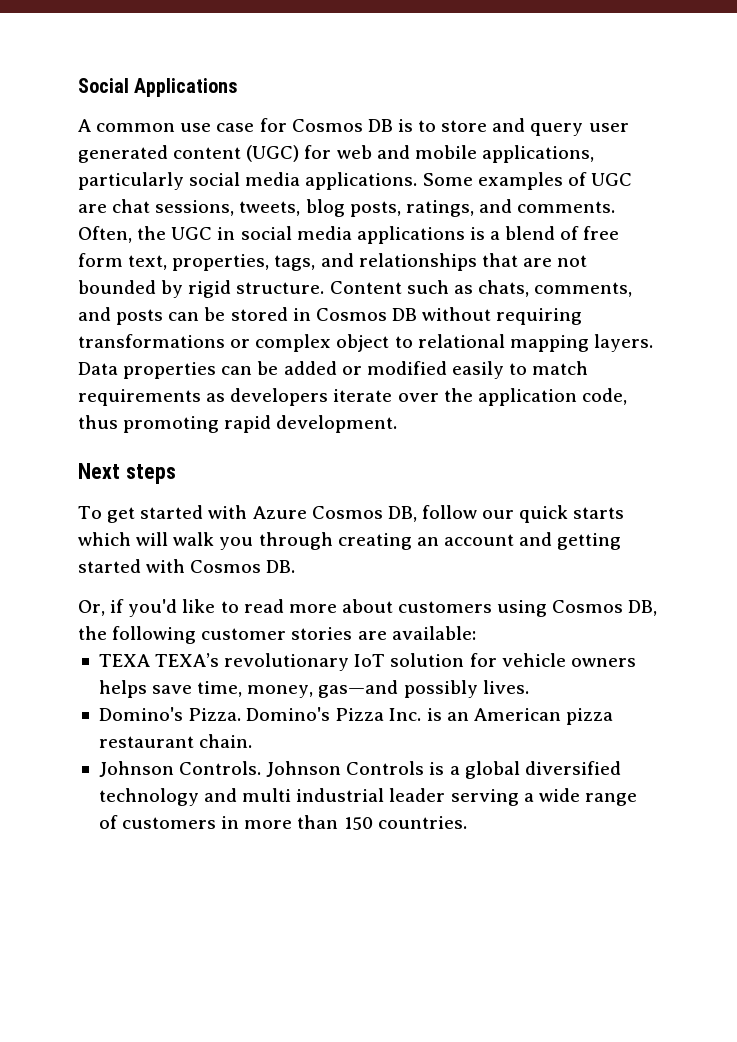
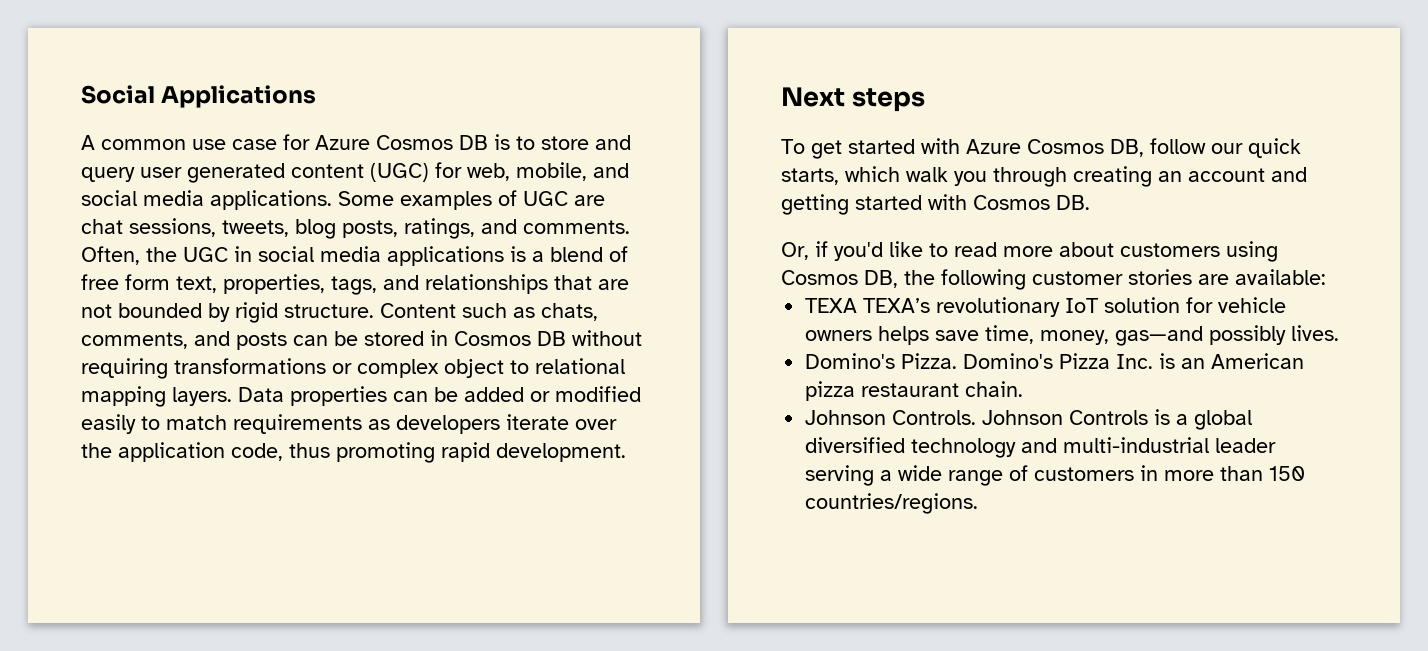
(287, 125) none -> [315,135,370,150] Azure
[336,145,594,163] [78,172,184,190] web and mobile applications, particularly -> [467,162,629,181] web, mobile, and
[573,507,625,519] [78,532,169,546] starts which will -> [781,166,900,185] starts, which
[242,788,385,802] multi industrial -> [1063,437,1210,453] multi-industrial
[377,816,467,829] countries. -> [805,493,979,514] countries/regions.

